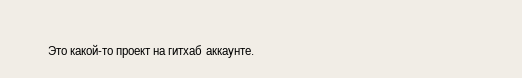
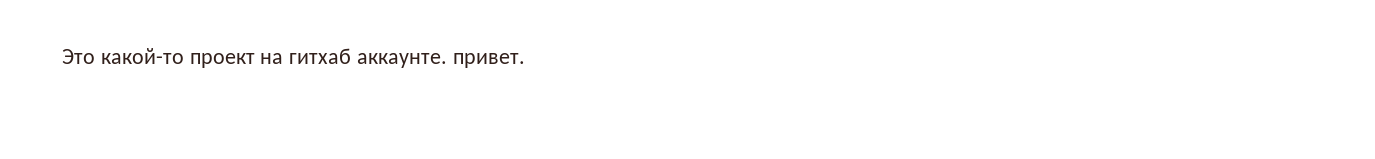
(254, 53) none -> [452,53,525,68] привет.

